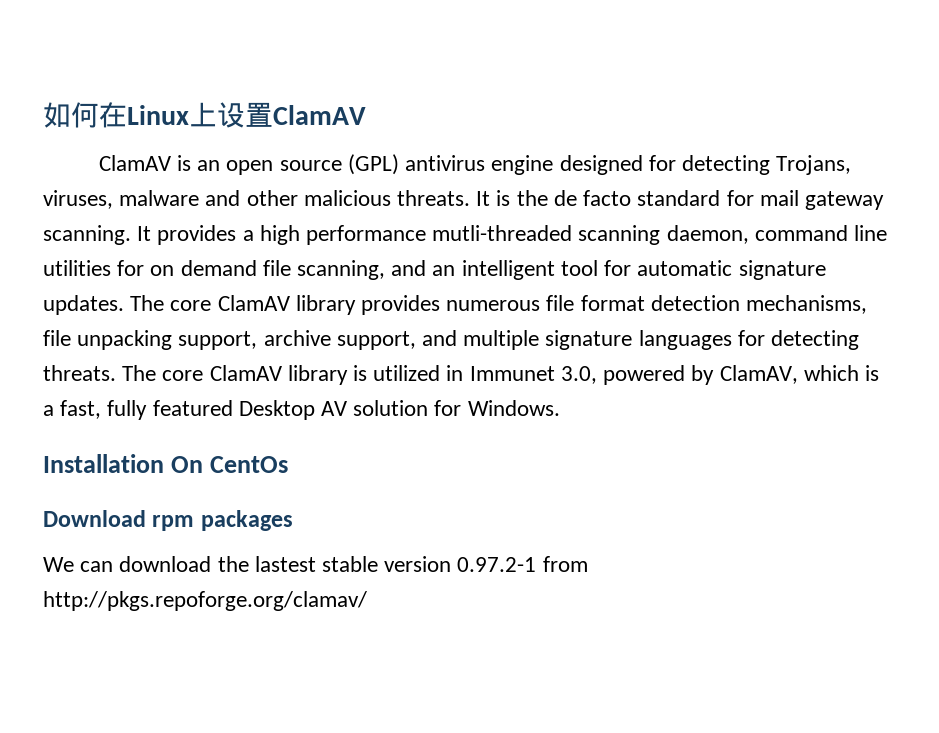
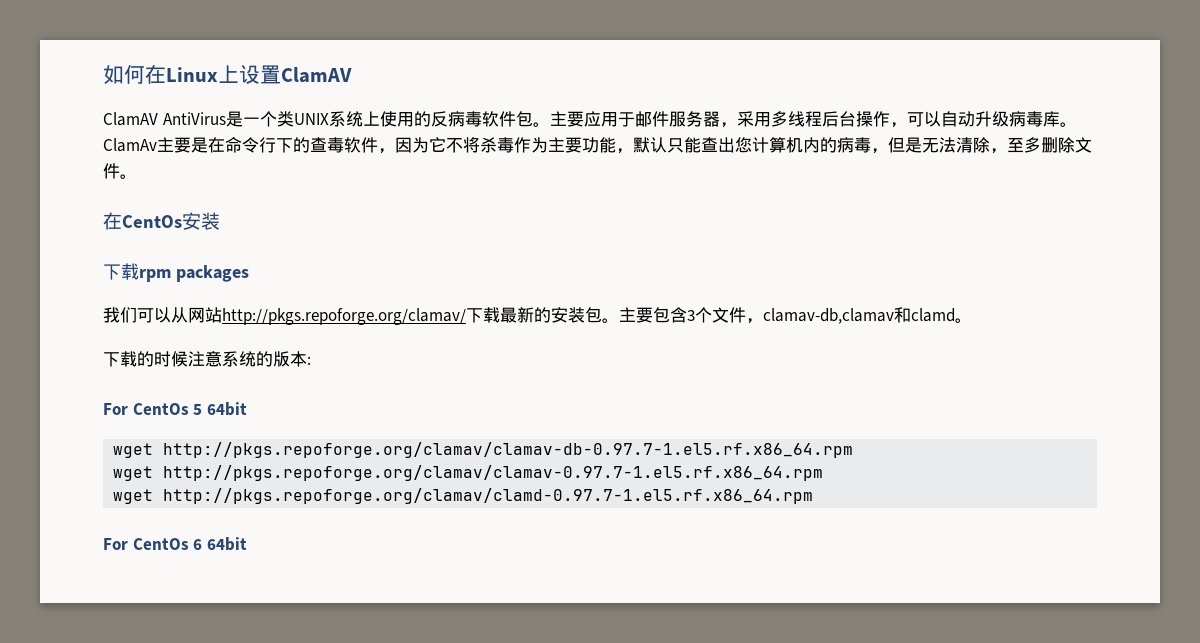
[177,154,852,175] [43,190,884,210] [43,225,888,245] [43,260,826,280] [43,295,868,315] [43,330,860,350] [43,365,879,385] [43,400,560,420] [43,454,288,473] [43,510,146,527] is an open source (GPL) antivirus engine designed for detecting Trojans, viruses, malware and other malicious threats. It is the de facto standard for mail gateway scanning. It provides a high performance mutli-threaded scanning daemon, command line utilities for on demand file scanning, and an intelligent tool for automatic signature updates. The core ClamAV library provides numerous file format detection mechanisms, file unpacking support, archive support, and multiple signature languages for detecting threats. The core ClamAV library is utilized in Immunet 3.0, powered by ClamAV, which is a fast, fully featured Desktop AV solution for Windows. // Installation On CentOs // Download -> [162,111,1077,128] [103,137,1092,154] [103,163,137,179] [103,212,220,230] [103,263,139,280] AntiVirus是一个类UNIX系统上使用的反病毒软件包。主要应用于邮件服务器，采用多线程后台操作，可以自动升级病毒库。ClamAv主要是在命令行下的查毒软件，因为它不将杀毒作为主要功能，默认只能查出您计算机内的病毒，但是无法清除，至多删除文件。 // 在CentOs安装 // 下载
[43,556,588,572] [43,591,367,611] We can download the lastest stable version 0.97.2-1 from http://pkgs.repoforge.org/clamav/ -> [103,307,972,325] [103,351,311,367] [103,402,247,416] [113,442,854,458] [113,465,824,481] [113,488,814,504] [103,537,247,551] 我们可以从网站http://pkgs.repoforge.org/clamav/下载最新的安装包。主要包含3个文件，clamav-db,clamav和clamd。 // 下载的时候注意系统的版本: // For CentOs 5 64bit // wget http://pkgs.repoforge.org/clamav/clamav-db-0.97.7-1.el5.rf.x86_64.rpm // wget http://pkgs.repoforge.org/clamav/clamav-0.97.7-1.el5.rf.x86_64.rpm // wget http://pkgs.repoforge.org/clamav/clamd-0.97.7-1.el5.rf.x86_64.rpm // For CentOs 6 64bit

